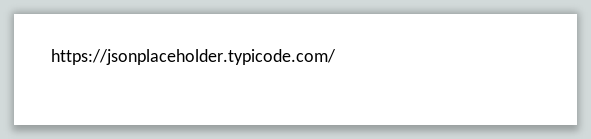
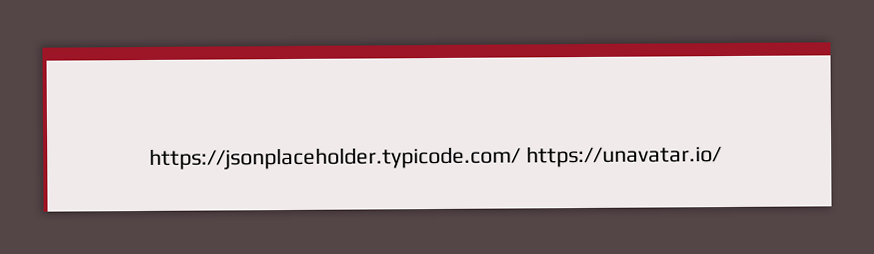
(336, 57) none -> [525,145,722,168] https://unavatar.io/

